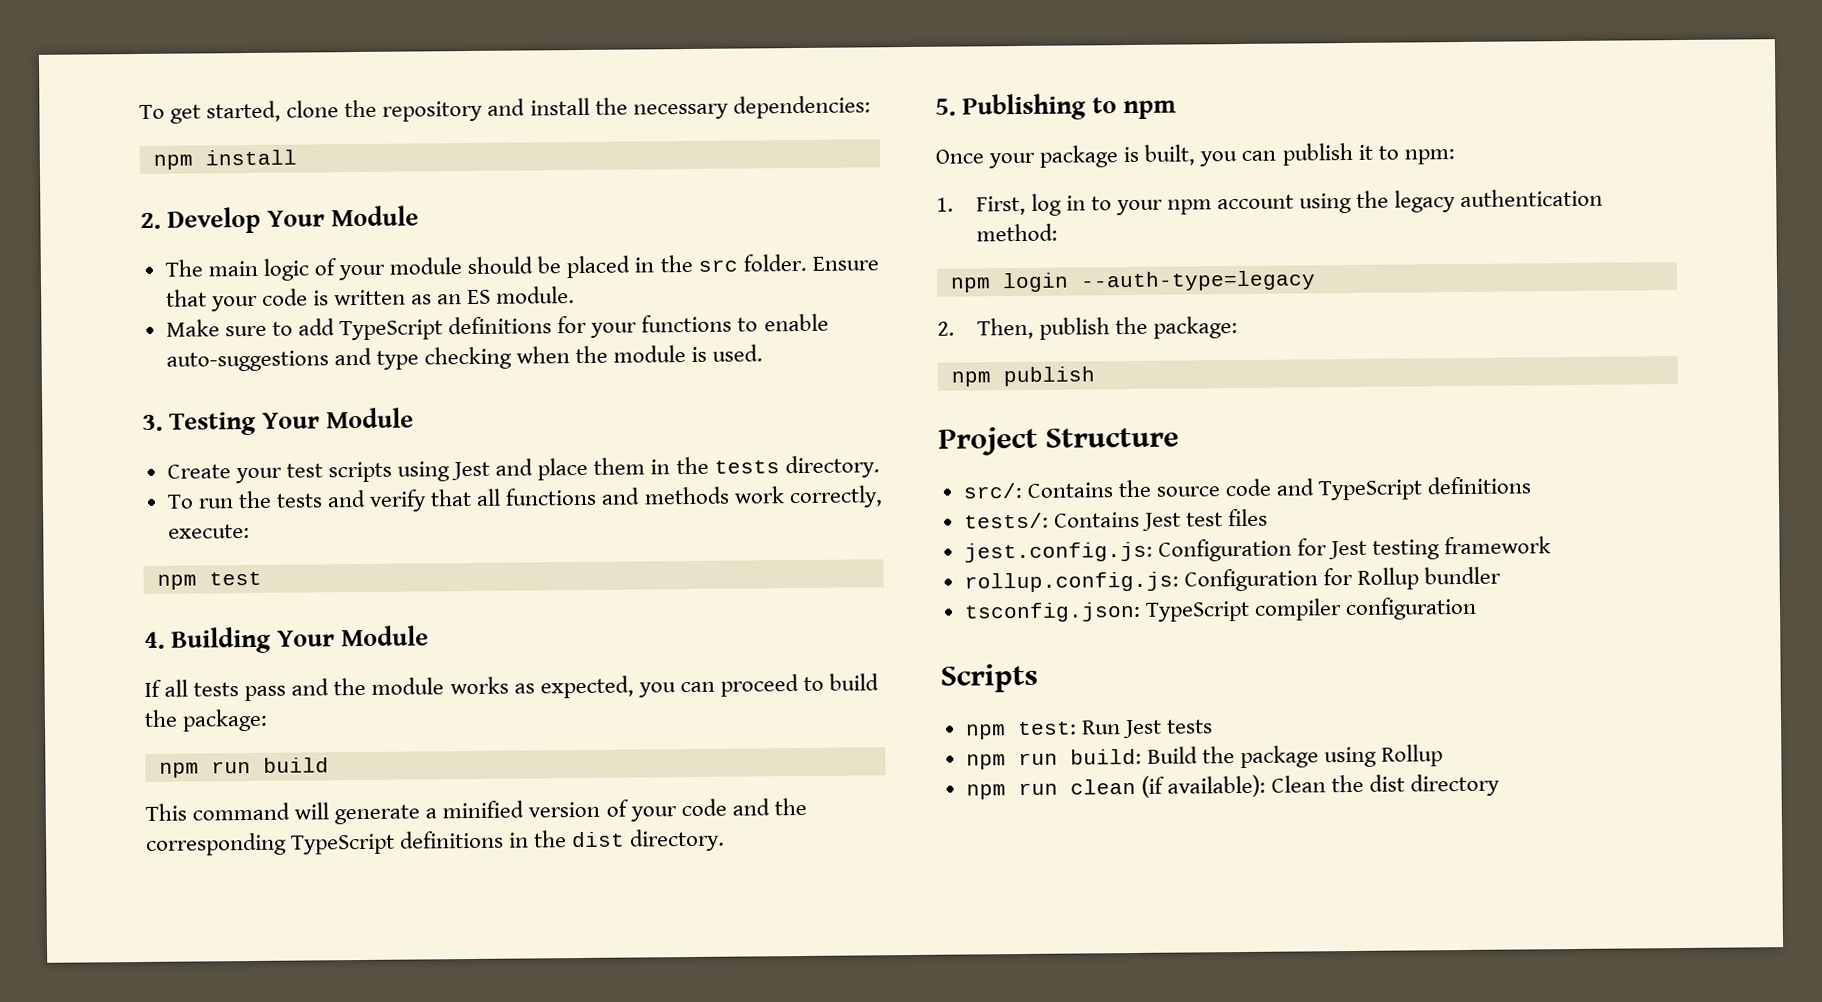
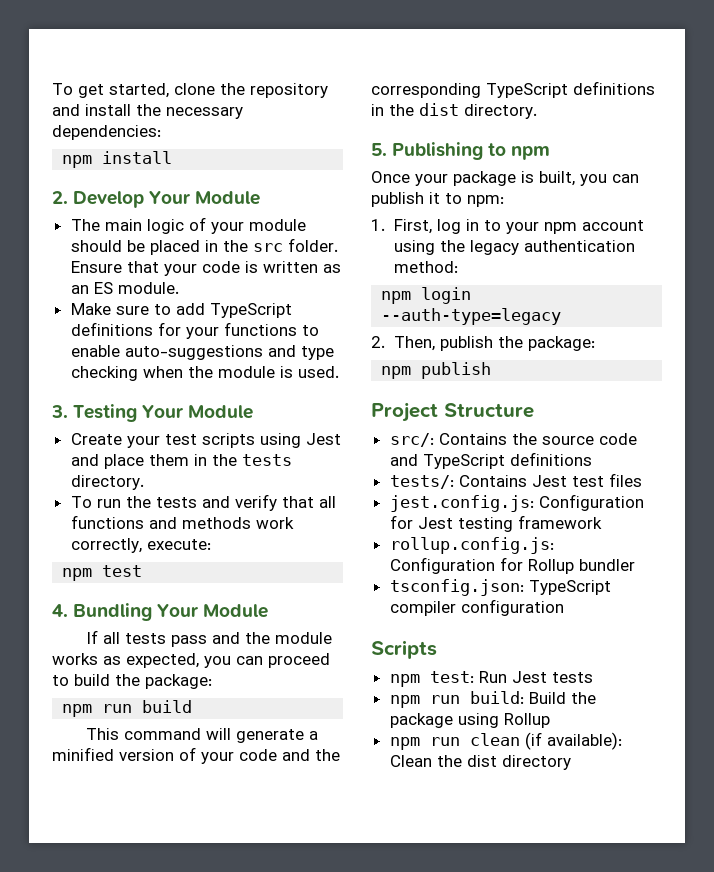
[171,626,272,654] Building -> [73,603,153,621] Bundling

